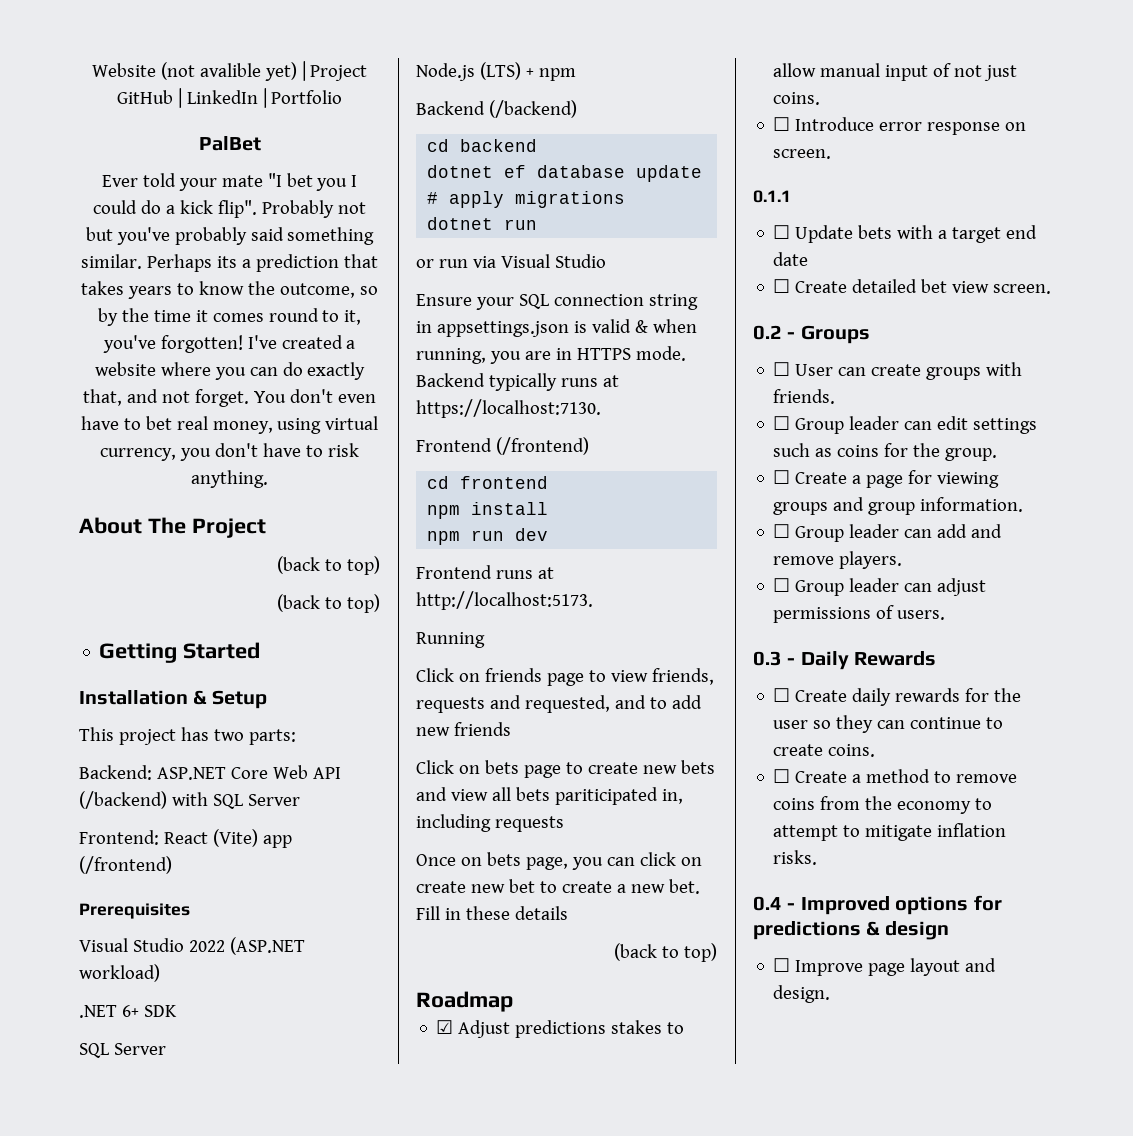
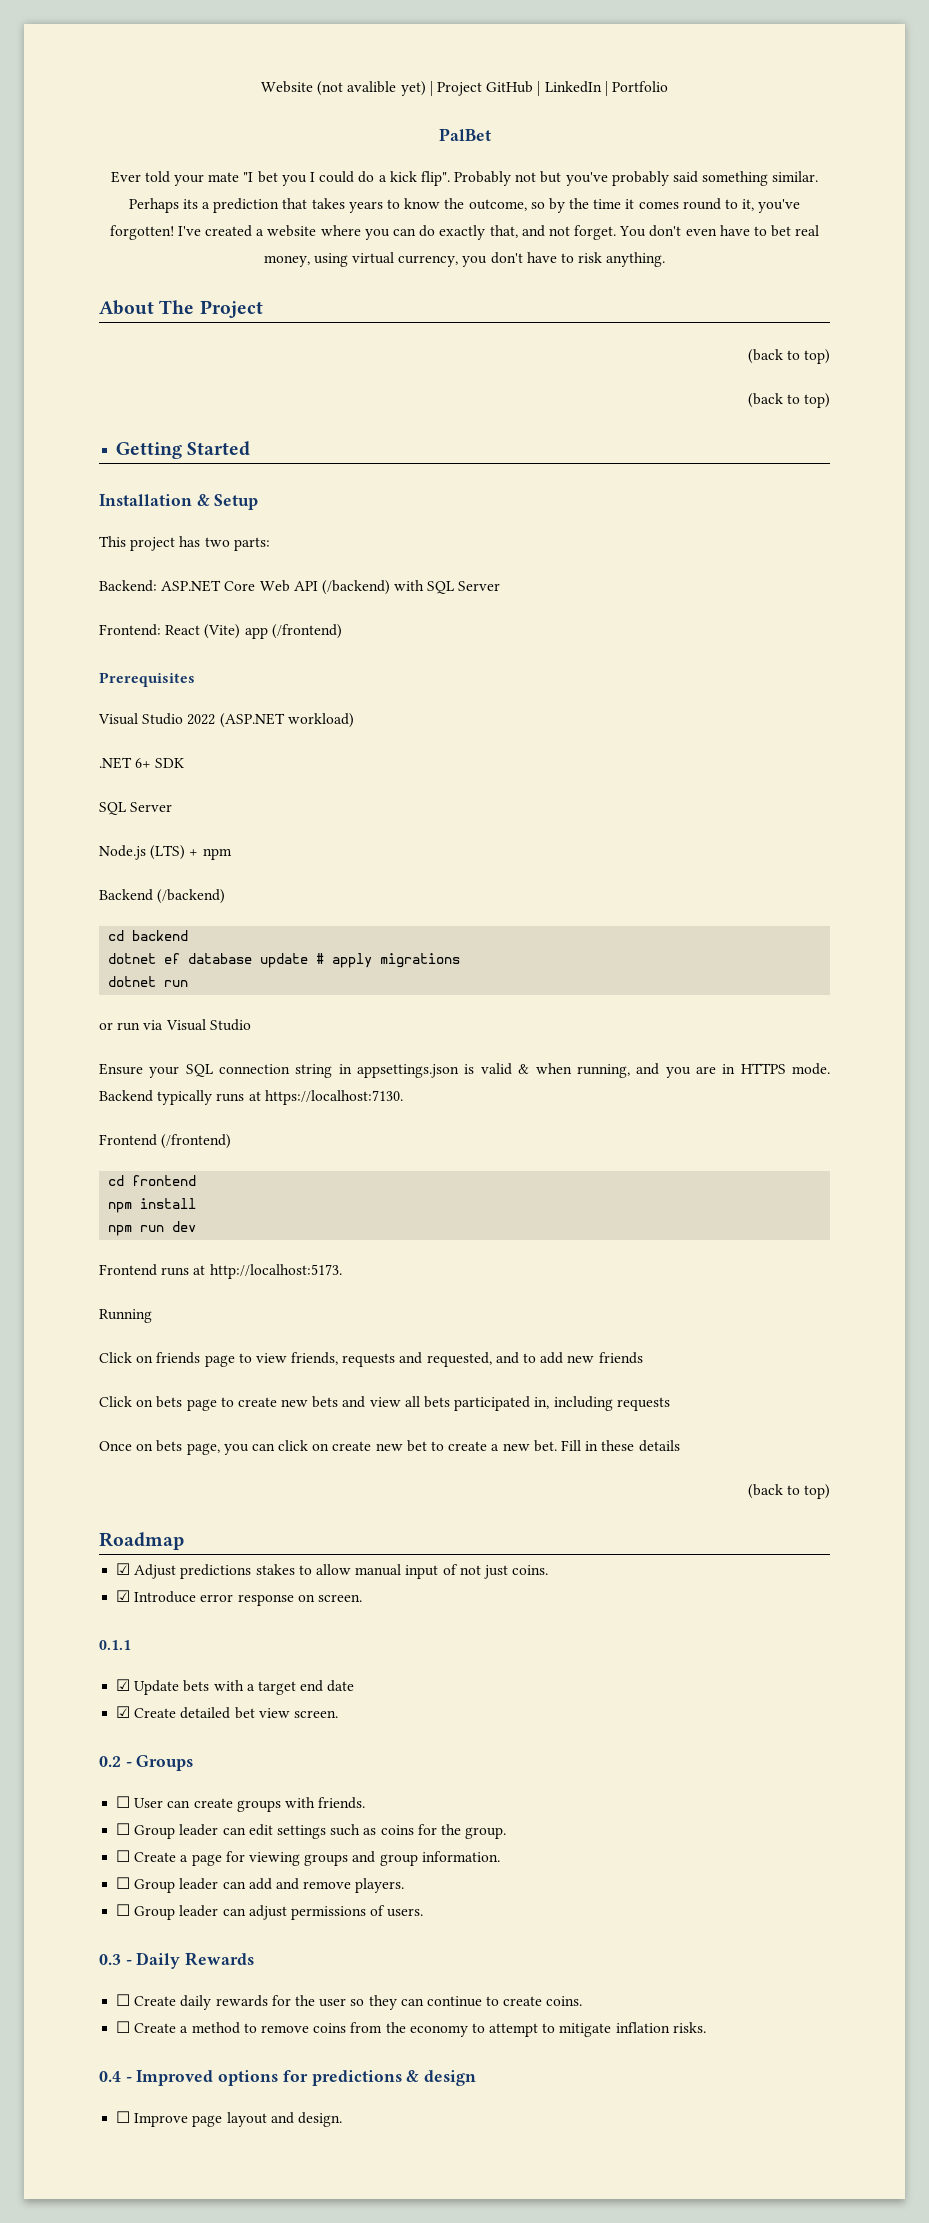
(486, 356) none -> [636,1063,660,1075] and
[554,787,658,805] pariticipated -> [454,1396,531,1411] participated
[773,117,791,131] ☐ -> [116,1590,131,1602] ☑
[773,225,791,239] ☐ -> [116,1679,131,1691] ☑
[773,279,791,293] ☐ -> [116,1706,131,1718] ☑

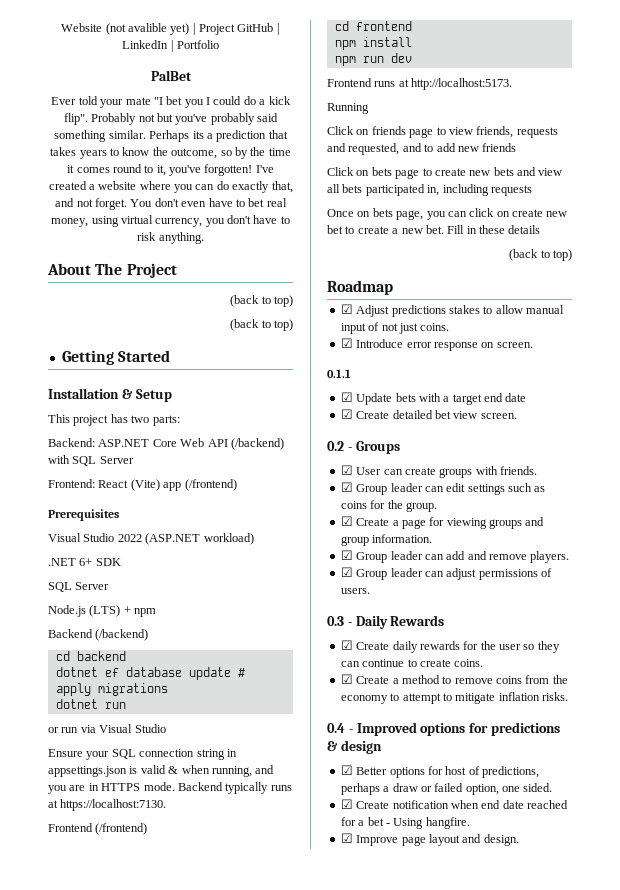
[116,1796,131,1808] ☐ -> [340,465,353,475] ☑
[116,1823,131,1835] ☐ -> [340,482,353,492] ☑
[116,1850,131,1862] ☐ -> [340,516,353,526] ☑
[116,1877,131,1889] ☐ -> [340,550,353,560] ☑
[116,1904,131,1916] ☐ -> [340,567,353,577] ☑
[116,1994,131,2006] ☐ -> [340,640,353,650] ☑
[116,2021,131,2033] ☐ -> [340,674,353,684] ☑
[116,2111,131,2123] ☐ -> [340,765,539,778] [340,783,553,795] [340,799,568,809] [340,817,470,829] [340,833,353,843] ☑ Better options for host of predictions, perhaps a draw or failed option, one sided. // ☑ Create notification when end date reached for a bet - Using hangfire. // ☑

